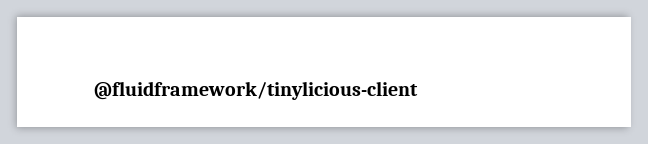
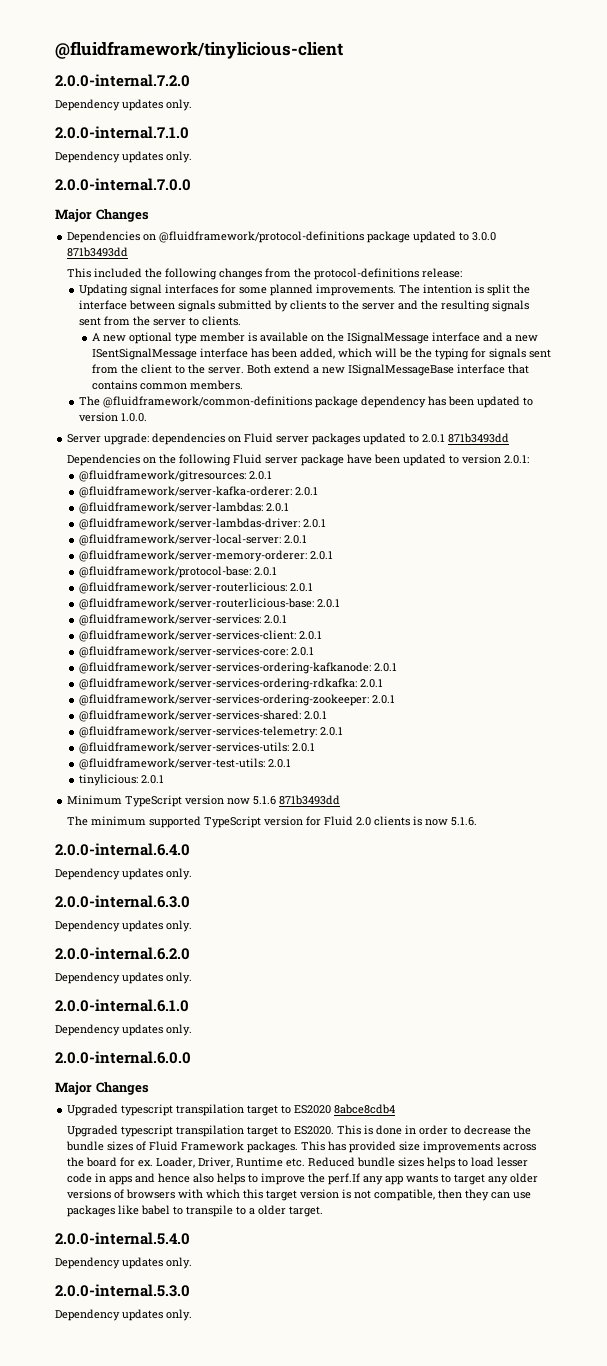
(418, 90) none -> [55,74,190,87] [55,99,192,111] [55,126,189,139] [55,151,192,163] [55,178,191,191] [55,209,149,222] [67,231,497,243] [67,247,129,257] [67,268,463,280] [79,284,531,296] [79,300,530,312] [79,316,242,326] [91,332,538,344] [91,348,551,360] [91,364,529,376] [91,380,243,390] [79,396,534,408] [79,412,148,422] [67,433,510,445] [67,454,530,466] [79,470,273,482] [79,486,319,498] [79,502,290,514] [79,518,327,530] [79,534,308,546] [79,550,334,562] [79,566,278,578] [79,582,314,594] [79,598,341,610] [79,614,288,626] [79,630,323,642] [79,646,315,658] [79,662,398,674] [79,678,384,690] [79,694,396,706] [79,710,328,722] [79,726,344,738] [79,742,316,754] [79,758,292,770] [79,774,165,786] [67,795,341,807] [67,816,478,828] [55,843,190,856] [55,868,192,880] [55,895,190,908] [55,920,192,932] [55,947,190,960] [55,972,192,984] [55,999,189,1012] [55,1024,192,1036] [55,1051,191,1064] [55,1082,149,1095] [67,1104,396,1116] [67,1125,532,1137] [66,1141,537,1153] [67,1157,529,1169] [67,1173,539,1185] [67,1189,532,1201] [67,1205,324,1217] [55,1232,190,1245] [55,1257,192,1269] [55,1284,190,1297] [55,1309,192,1321] // 2.0.0-internal.7.2.0 // Dependency updates only. // 2.0.0-internal.7.1.0 // Dependency updates only. // 2.0.0-internal.7.0.0 // Major Changes // Dependencies on @fluidframework/protocol-definitions package updated to 3.0.0 871b3493dd // This included the following changes from the protocol-definitions release: // Updating signal interfaces for some planned improvements. The intention is split the interface between signals submitted by clients to the server and the resulting signals sent from the server to clients. // A new optional type member is available on the ISignalMessage interface and a new ISentSignalMessage interface has been added, which will be the typing for signals sent from the client to the server. Both extend a new ISignalMessageBase interface that contains common members. // The @fluidframework/common-definitions package dependency has been updated to version 1.0.0. // Server upgrade: dependencies on Fluid server packages updated to 2.0.1 871b3493dd // Dependencies on the following Fluid server package have been updated to version 2.0.1: // @fluidframework/gitresources: 2.0.1 // @fluidframework/server-kafka-orderer: 2.0.1 // @fluidframework/server-lambdas: 2.0.1 // @fluidframework/server-lambdas-driver: 2.0.1 // @fluidframework/server-local-server: 2.0.1 // @fluidframework/server-memory-orderer: 2.0.1 // @fluidframework/protocol-base: 2.0.1 // @fluidframework/server-routerlicious: 2.0.1 // @fluidframework/server-routerlicious-base: 2.0.1 // @fluidframework/server-services: 2.0.1 // @fluidframework/server-services-client: 2.0.1 // @fluidframework/server-services-core: 2.0.1 // @fluidframework/server-services-ordering-kafkanode: 2.0.1 // @fluidframework/server-services-ordering-rdkafka: 2.0.1 // @fluidframework/server-services-ordering-zookeeper: 2.0.1 // @fluidframework/server-services-shared: 2.0.1 // @fluidframework/server-services-telemetry: 2.0.1 // @fluidframework/server-services-utils: 2.0.1 // @fluidframework/server-test-utils: 2.0.1 // tinylicious: 2.0.1 // Minimum TypeScript version now 5.1.6 871b3493dd // The minimum supported TypeScript version for Fluid 2.0 clients is now 5.1.6. // 2.0.0-internal.6.4.0 // Dependency updates only. // 2.0.0-internal.6.3.0 // Dependency updates only. // 2.0.0-internal.6.2.0 // Dependency updates only. // 2.0.0-internal.6.1.0 // Dependency updates only. // 2.0.0-internal.6.0.0 // Major Changes // Upgraded typescript transpilation target to ES2020 8abce8cdb4 // Upgraded typescript transpilation target to ES2020. This is done in order to decrease the bundle sizes of Fluid Framework packages. This has provided size improvements across the board for ex. Loader, Driver, Runtime etc. Reduced bundle sizes helps to load lesser code in apps and hence also helps to improve the perf.If any app wants to target any older versions of browsers with which this target version is not compatible, then they can use packages like babel to transpile to a older target. // 2.0.0-internal.5.4.0 // Dependency updates only. // 2.0.0-internal.5.3.0 // Dependency updates only.

